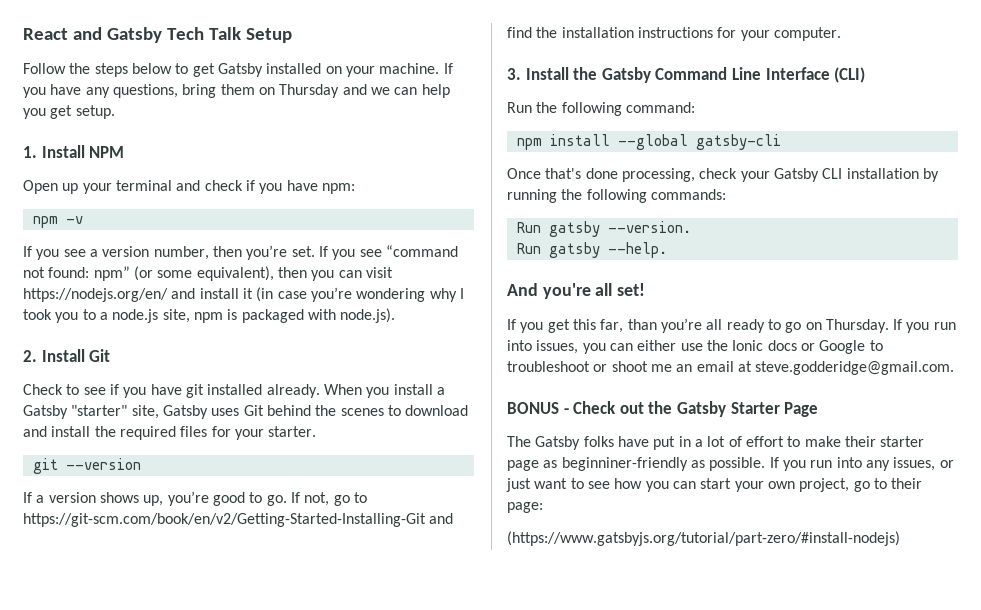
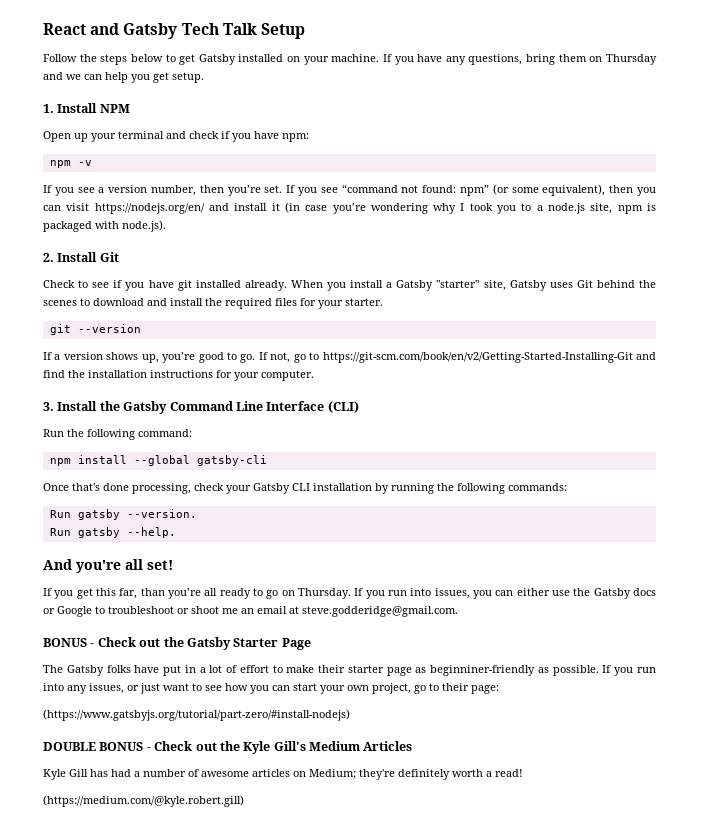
[732,340,764,351] Ionic -> [593,588,631,599] Gatsby
(900, 538) none -> [43,741,413,754] [43,769,523,780] [43,795,244,807] // DOUBLE BONUS - Check out the Kyle Gill's Medium Articles // Kyle Gill has had a number of awesome articles on Medium; they're definitely worth a read! // (https://medium.com/@kyle.robert.gill)

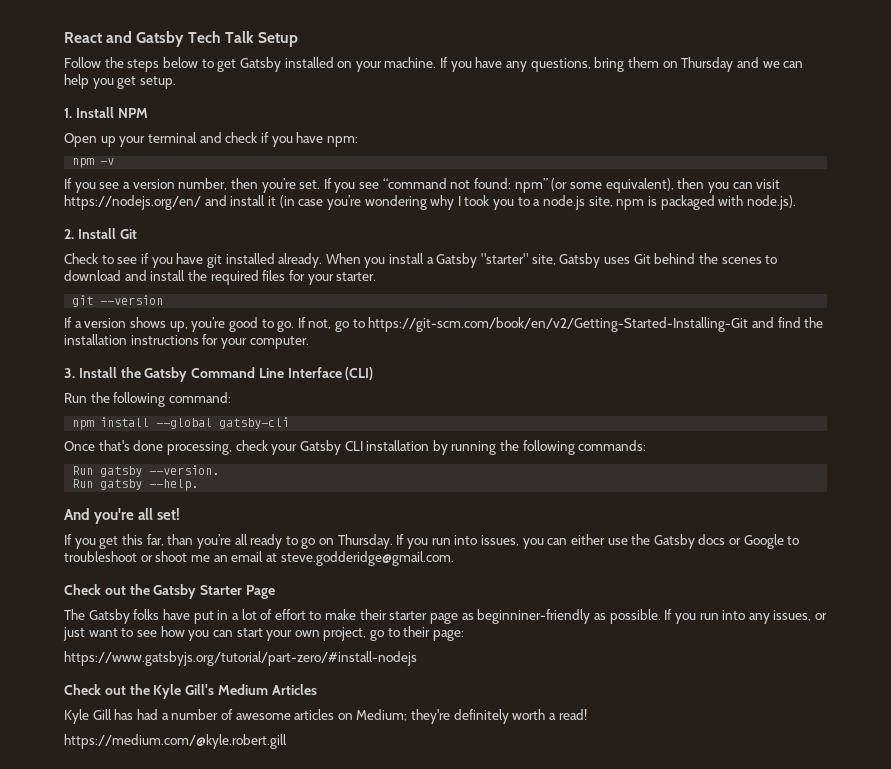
[43,638,95,647] BONUS - -> (454, 558) none
[43,709,350,721] [43,742,151,751] (https://www.gatsbyjs.org/tutorial/part-zero/#install-nodejs) // DOUBLE BONUS - -> [64,651,417,666] https://www.gatsbyjs.org/tutorial/part-zero/#install-nodejs //
[43,795,244,807] (https://medium.com/@kyle.robert.gill) -> [64,734,287,749] https://medium.com/@kyle.robert.gill

